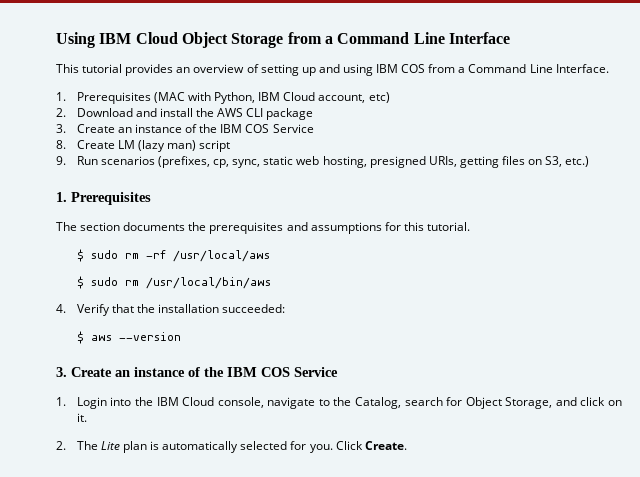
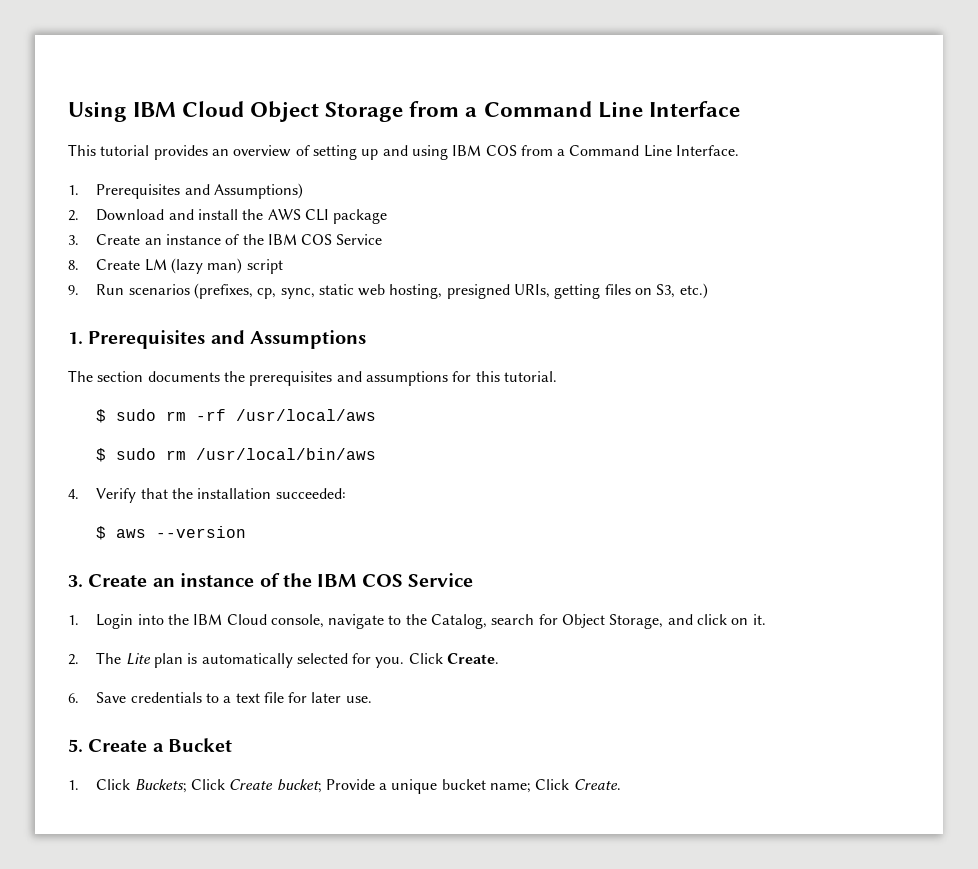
[153,92,390,104] (MAC with Python, IBM Cloud account, etc) -> [184,183,303,199] and Assumptions)
(151, 198) none -> [210,330,367,349] and Assumptions
(407, 445) none -> [68,692,372,703] [68,738,233,752] [68,779,621,794] // 6. Save credentials to a text file for later use. // 5. Create a Bucket // 1. Click Buckets; Click Create bucket; Provide a unique bucket name; Click Create.

